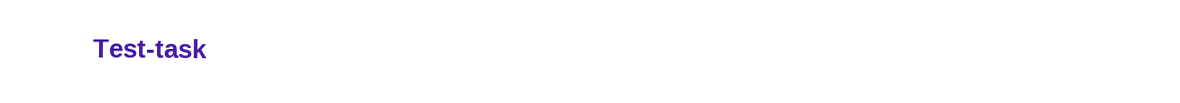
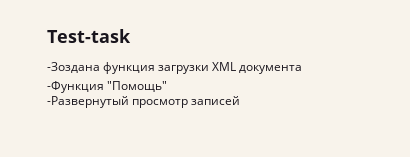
(208, 48) none -> [47,62,303,74] [47,81,168,93] [47,96,241,108] // -Зоздана функция загрузки XML документа // -Функция "Помощь" // -Развернутый просмотр записей

